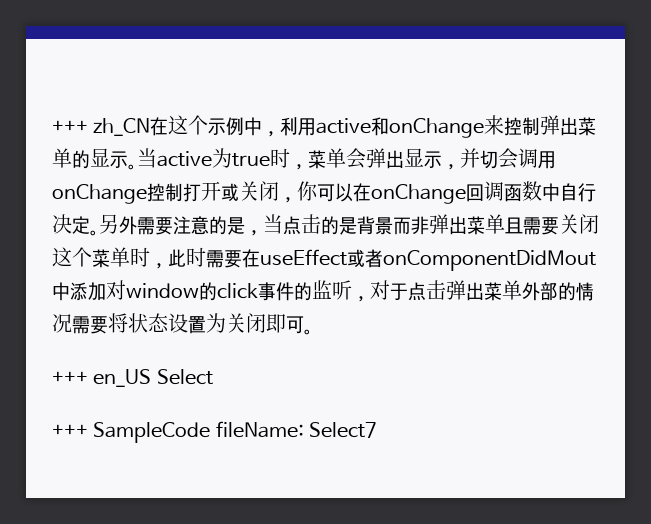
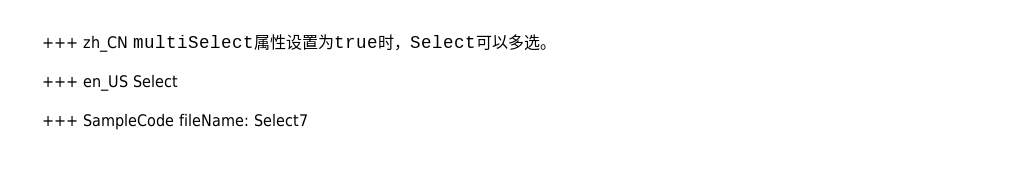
[150,115,597,138] [52,148,556,170] [52,181,596,204] [52,214,599,236] [52,247,596,271] [52,280,594,302] [52,313,304,334] 在这个示例中，利用active和onChange来控制弹出菜单的显示。当active为true时，菜单会弹出显示，并切会调用onChange控制打开或关闭，你可以在onChange回调函数中自行决定。另外需要注意的是，当点击的是背景而非弹出菜单且需要关闭这个菜单时，此时需要在useEffect或者onComponentDidMout中添加对window的click事件的监听，对于点击弹出菜单外部的情况需要将状态设置为关闭即可 -> [133,34,540,51] multiSelect属性设置为true时，Select可以多选

